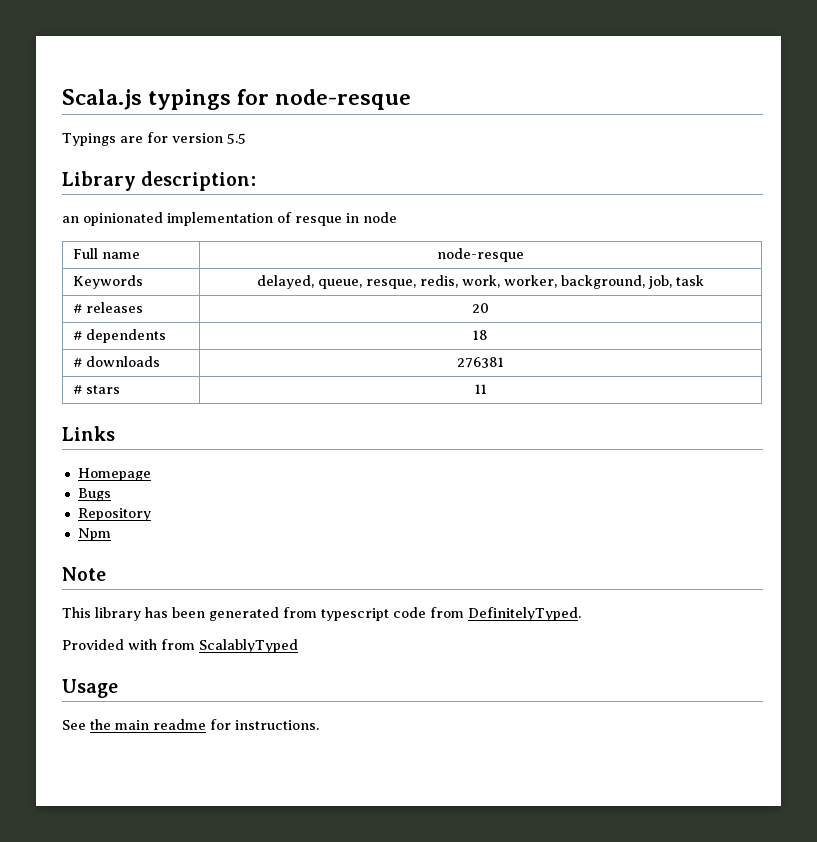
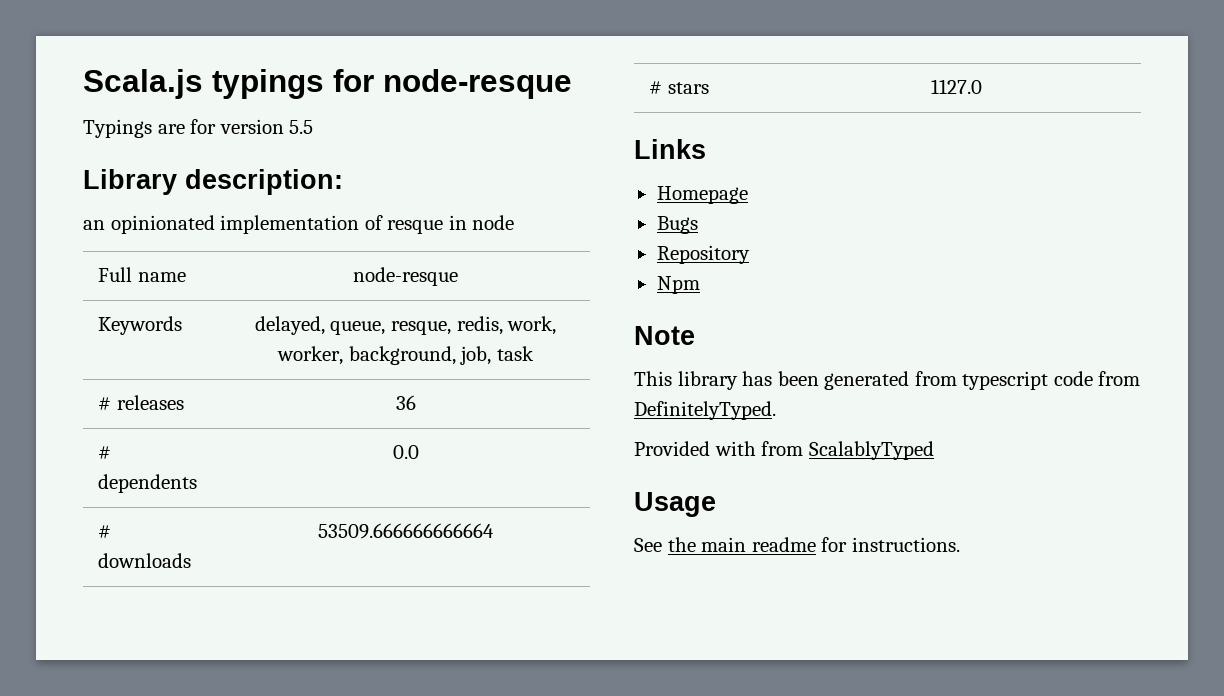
[472,303,489,313] 20 -> [395,395,416,410] 36
[473,330,488,340] 18 -> [392,445,419,459] 0.0
[457,357,504,368] 276381 -> [318,523,494,539] 53509.666666666664
[474,384,487,394] 11 -> [931,79,982,94] 1127.0

